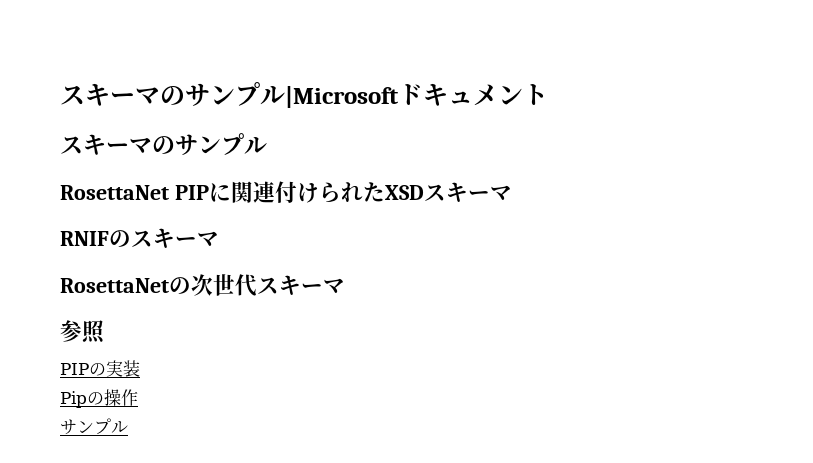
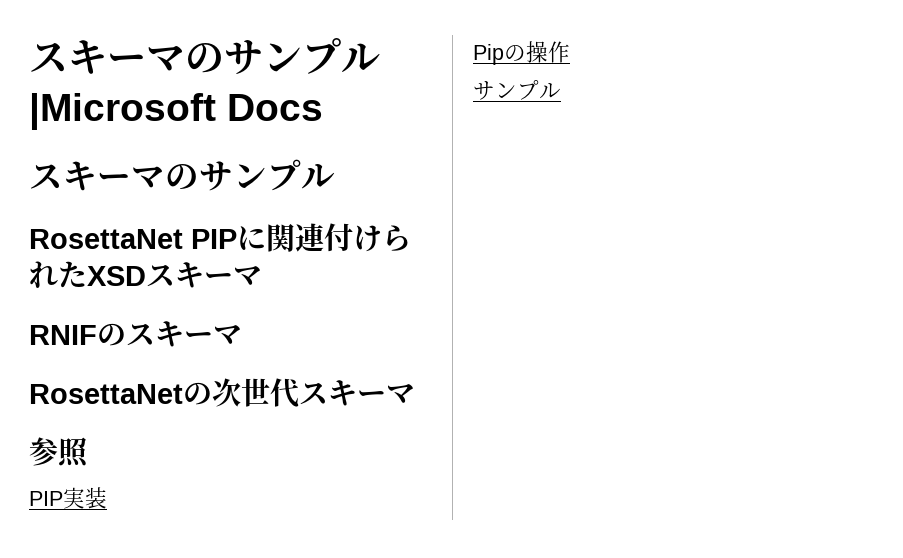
[398,83,548,106] ドキュメント -> [227,94,323,121] Docs
[89,363,106,376] の -> (63, 498) none

